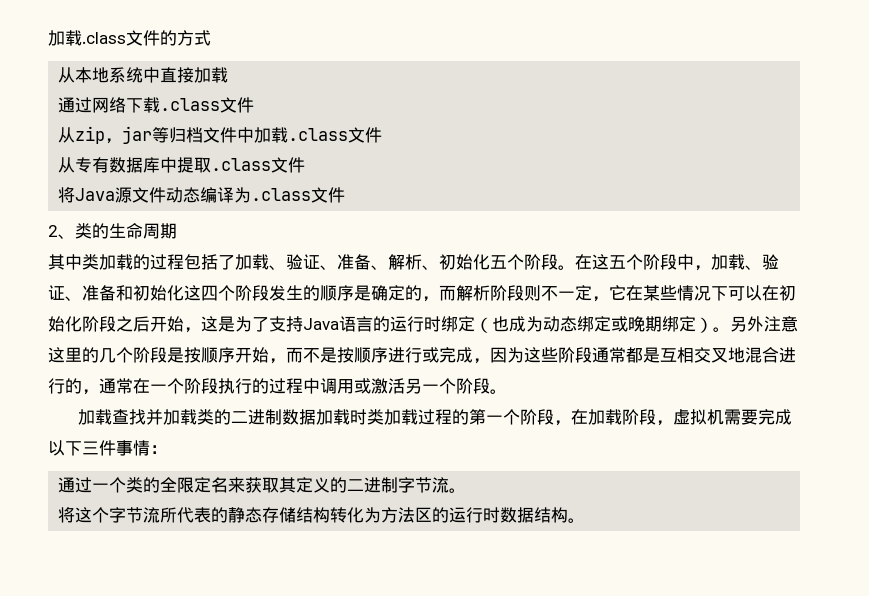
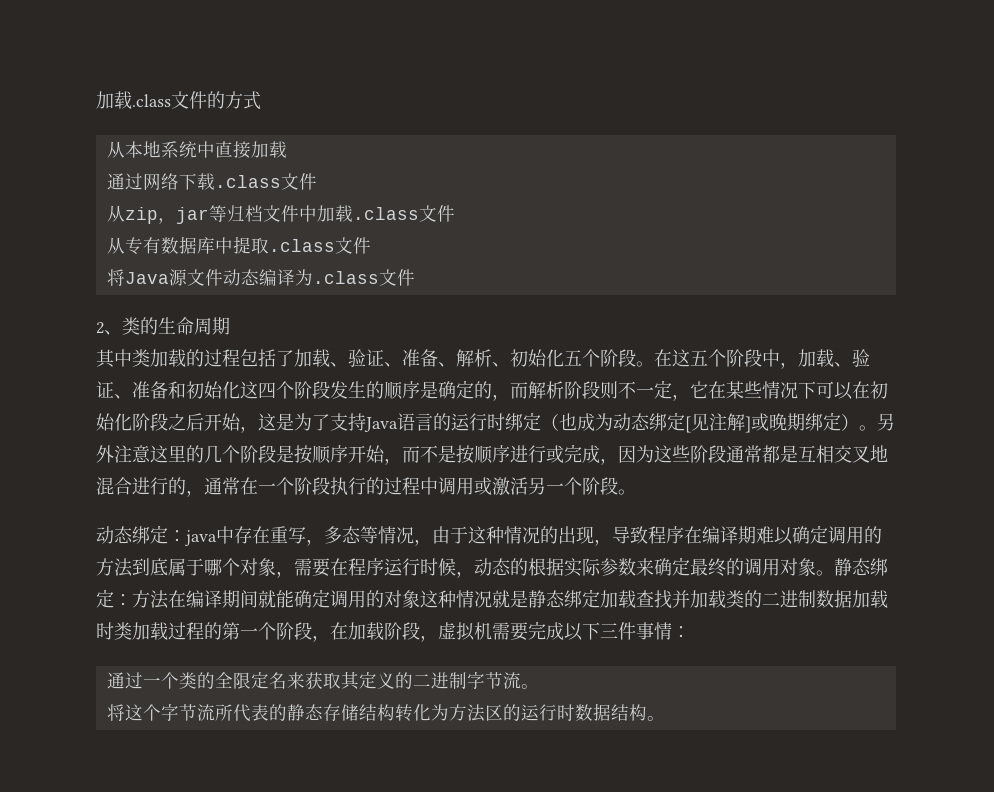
(611, 324) none -> [685,413,751,433] [见注解]
(507, 391) none -> [96,525,882,546] [96,557,888,578] [96,589,600,609] 动态绑定：java中存在重写，多态等情况，由于这种情况的出现，导致程序在编译期难以确定调用的方法到底属于哪个对象，需要在程序运行时候，动态的根据实际参数来确定最终的调用对象。静态绑定：方法在编译期间就能确定调用的对象这种情况就是静态绑定

